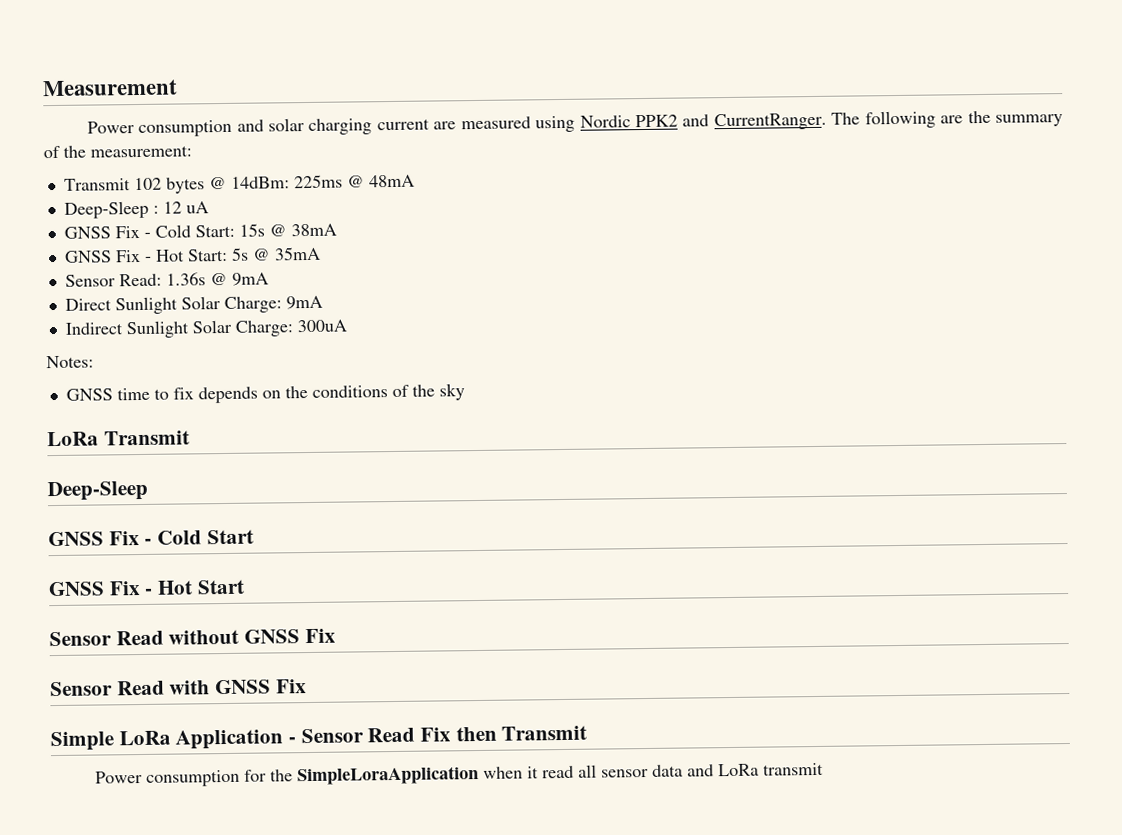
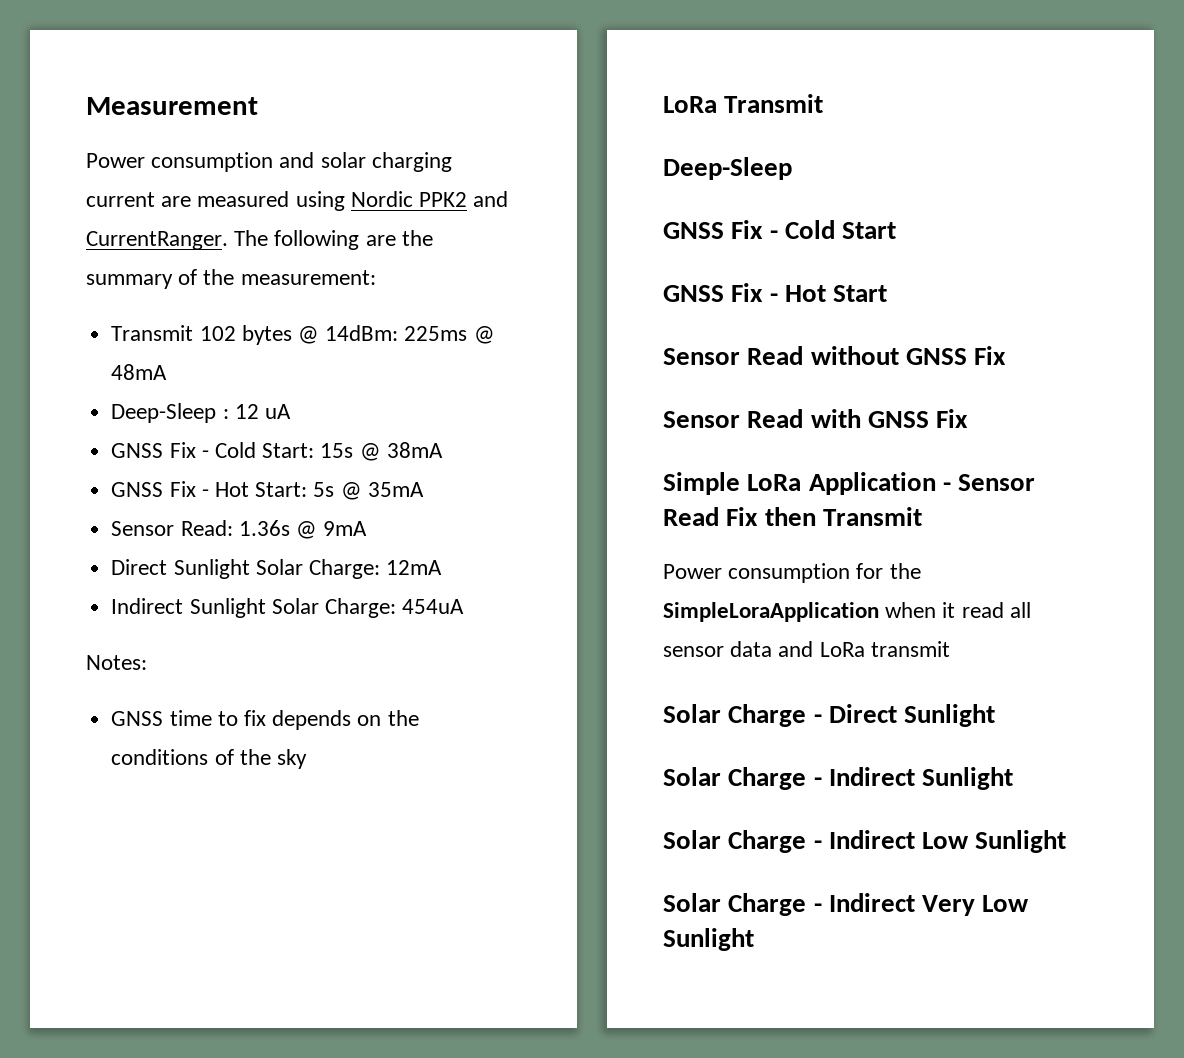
[285,295,323,310] 9mA -> [386,560,443,575] 12mA
[296,319,347,333] 300uA -> [402,599,465,614] 454uA
(824, 769) none -> [663,704,996,727] [663,767,1014,790] [663,830,1067,853] [663,893,1030,916] [663,928,754,951] // Solar Charge - Direct Sunlight // Solar Charge - Indirect Sunlight // Solar Charge - Indirect Low Sunlight // Solar Charge - Indirect Very Low Sunlight

